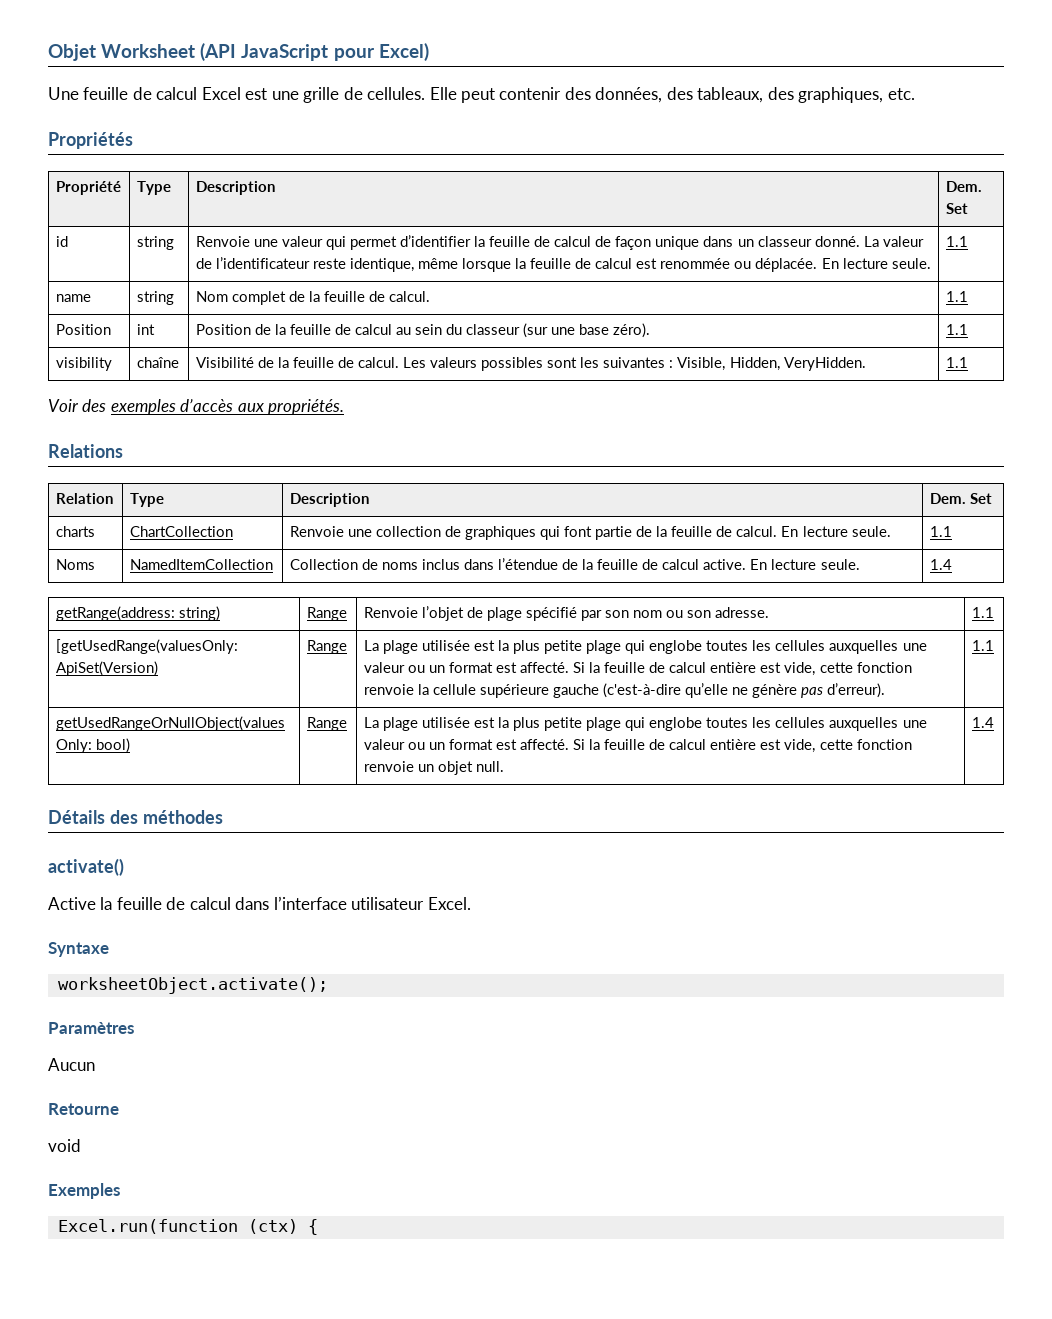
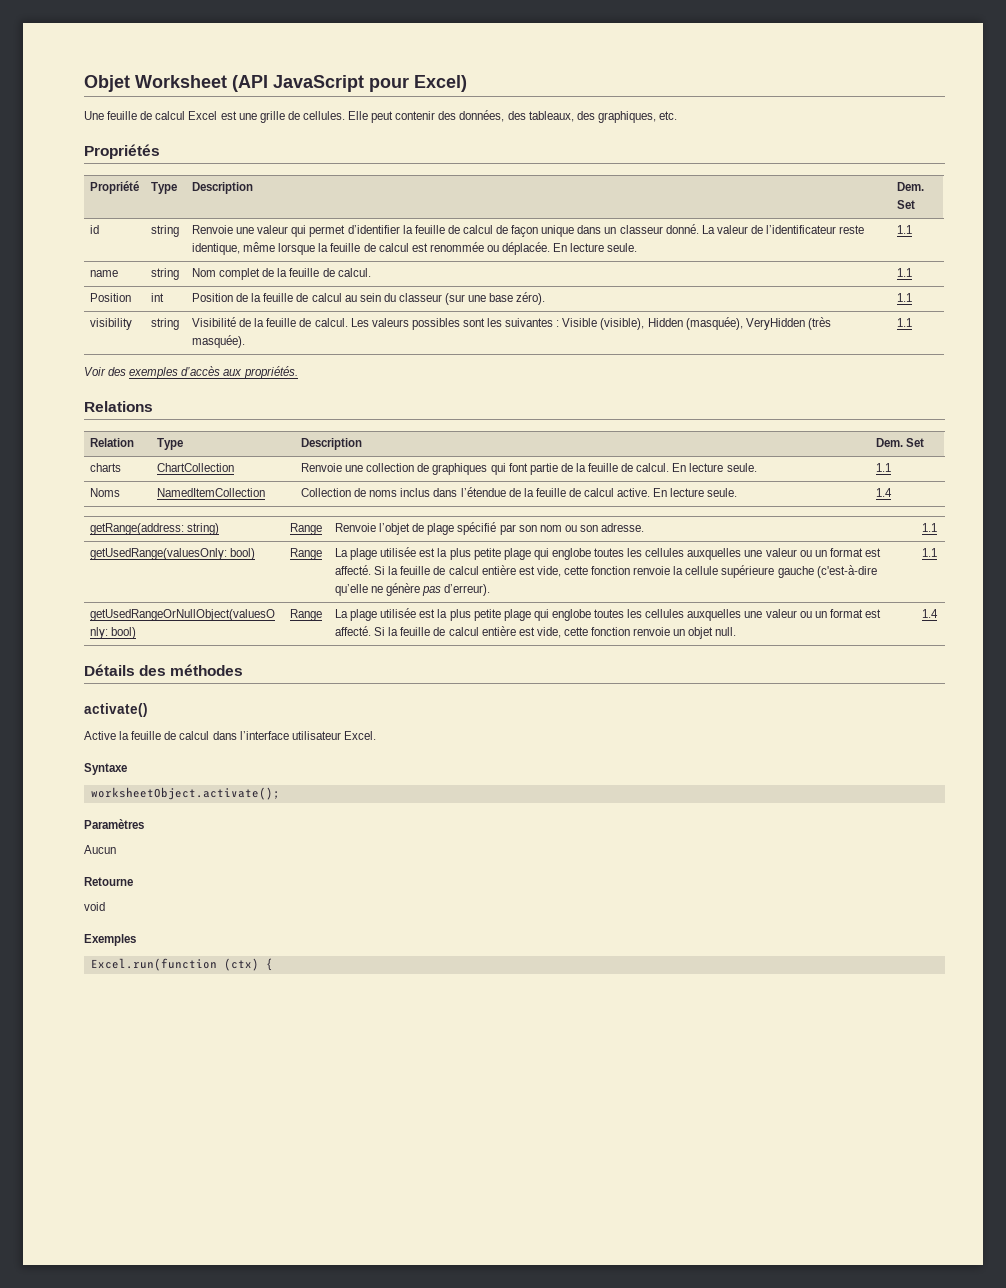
[136,357,179,368] chaîne -> [150,318,179,330] string
[677,357,866,371] Visible, Hidden, VeryHidden. -> [562,317,831,330] [191,335,245,348] Visible (visible), Hidden (masquée), VeryHidden (très masquée).
[55,639,238,654] [55,661,158,676] [getUsedRange(valuesOnly: ApiSet(Version) -> [89,548,256,560] getUsedRange(valuesOnly: bool)

